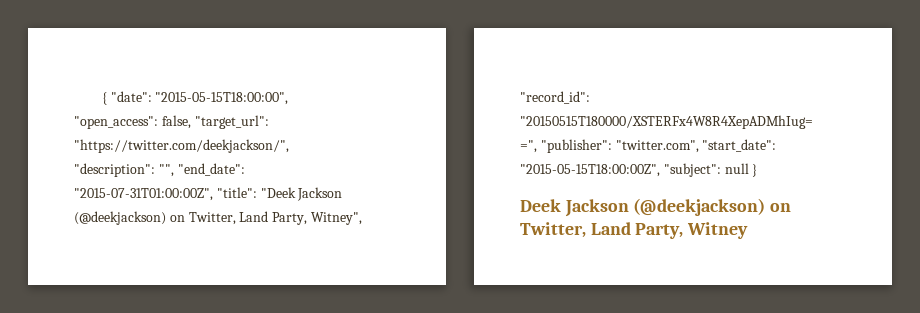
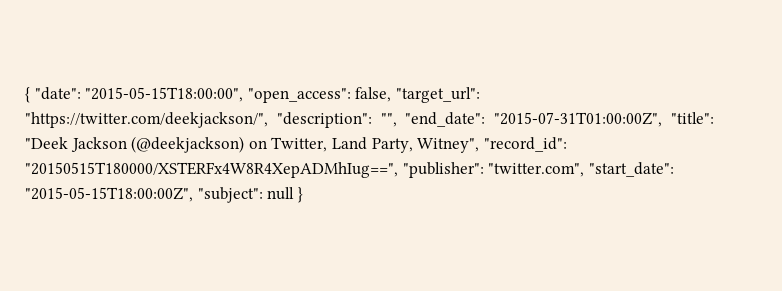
[520,198,792,217] [520,222,749,239] // Deek Jackson (@deekjackson) on Twitter, Land Party, Witney -> (303, 195) none

